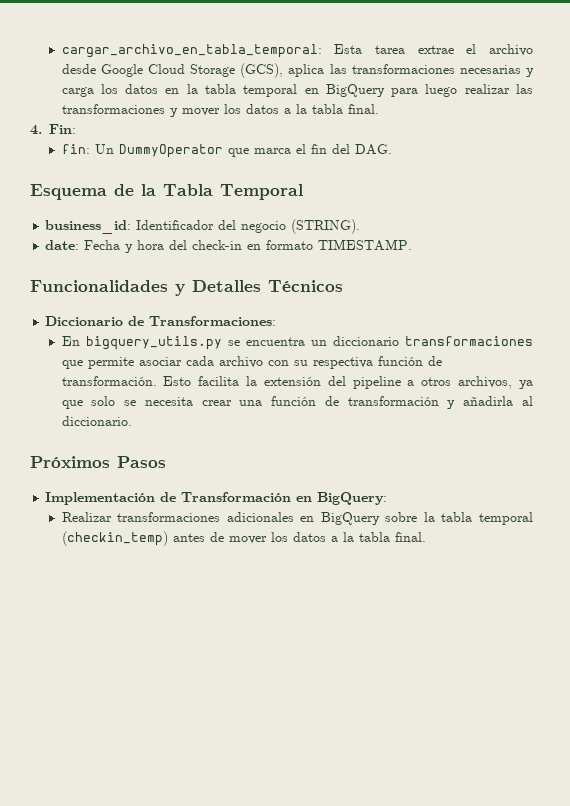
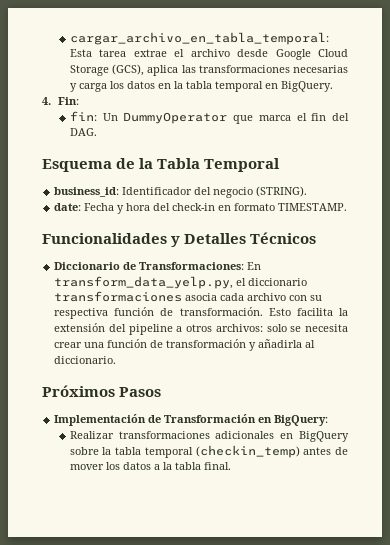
[325,84,533,97] [61,104,379,117] BigQuery para luego realizar las transformaciones y mover los datos a la tabla final. -> [280,81,333,92] BigQuery.
[61,336,533,350] [61,357,182,369] // En bigquery_utils.py se encuentra un diccionario transformaciones que permite asociar -> [247,262,262,270] [54,276,308,289] [54,291,218,302] En transform_data_yelp.py, el diccionario transformaciones asocia
[458,376,534,389] [61,400,83,409] archivos, ya que -> [215,324,263,332] archivos:

